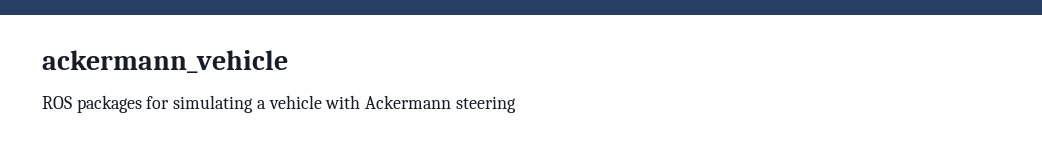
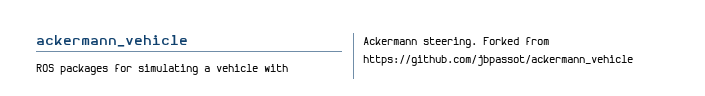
[455,96,516,113] steering -> [423,37,549,48] [363,55,633,66] steering. Forked from https://github.com/jbpassot/ackermann_vehicle

